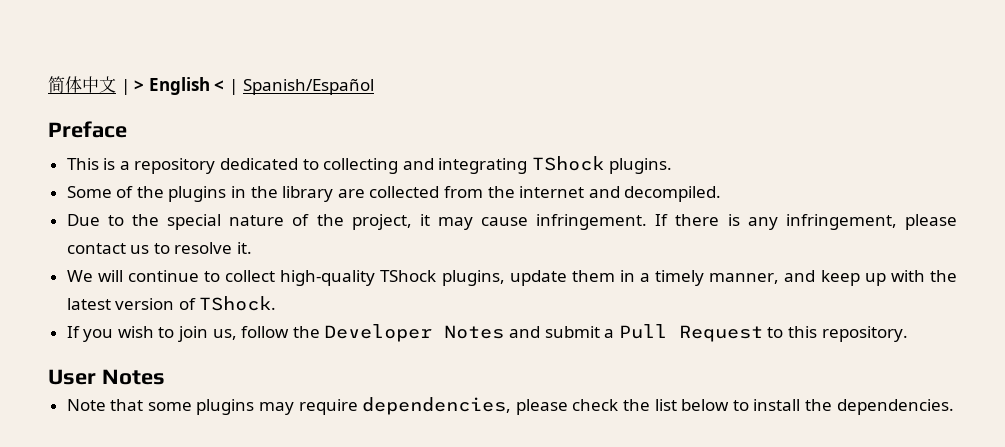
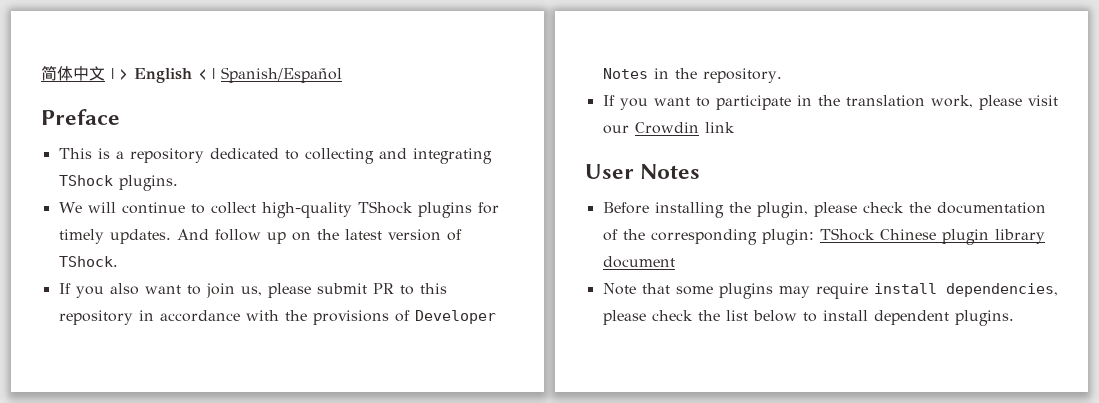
[66,186,722,202] [66,214,957,230] [66,242,253,254] // Some of the plugins in the library are collected from the internet and decompiled. // Due to the special nature of the project, it may cause infringement. If there is any infringement, please contact us to resolve it. -> (178, 183) none
[441,270,925,286] plugins, update them in a timely manner, and keep up with -> [417,202,499,218] [58,229,311,244] plugins for timely updates. And follow up on
[117,326,154,338] wish -> [109,283,181,295] also want
[241,324,908,342] [48,369,165,385] follow the Developer Notes and submit a Pull Request to this repository. // User Notes -> [267,283,447,298] [58,310,496,325] [602,68,782,83] [602,95,1058,110] [602,122,735,134] [585,164,701,179] [602,202,1046,218] [602,228,1045,245] [602,256,675,268] please submit PR to this repository in accordance with the provisions of Developer Notes in the repository. // If you want to participate in the translation work, please visit our Crowdin link // User Notes // Before installing the plugin, please check the documentation of the corresponding plugin: TShock Chinese plugin library document
(358, 407) none -> [873,283,937,294] install
[804,399,954,415] the dependencies. -> [873,310,1014,326] dependent plugins.

